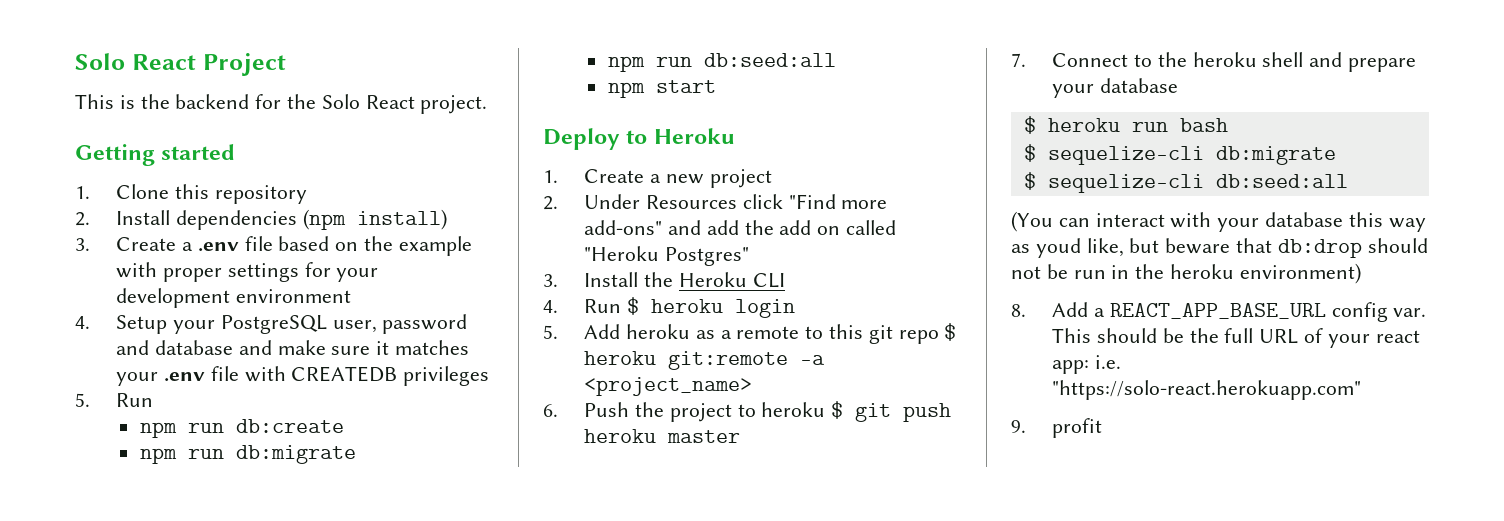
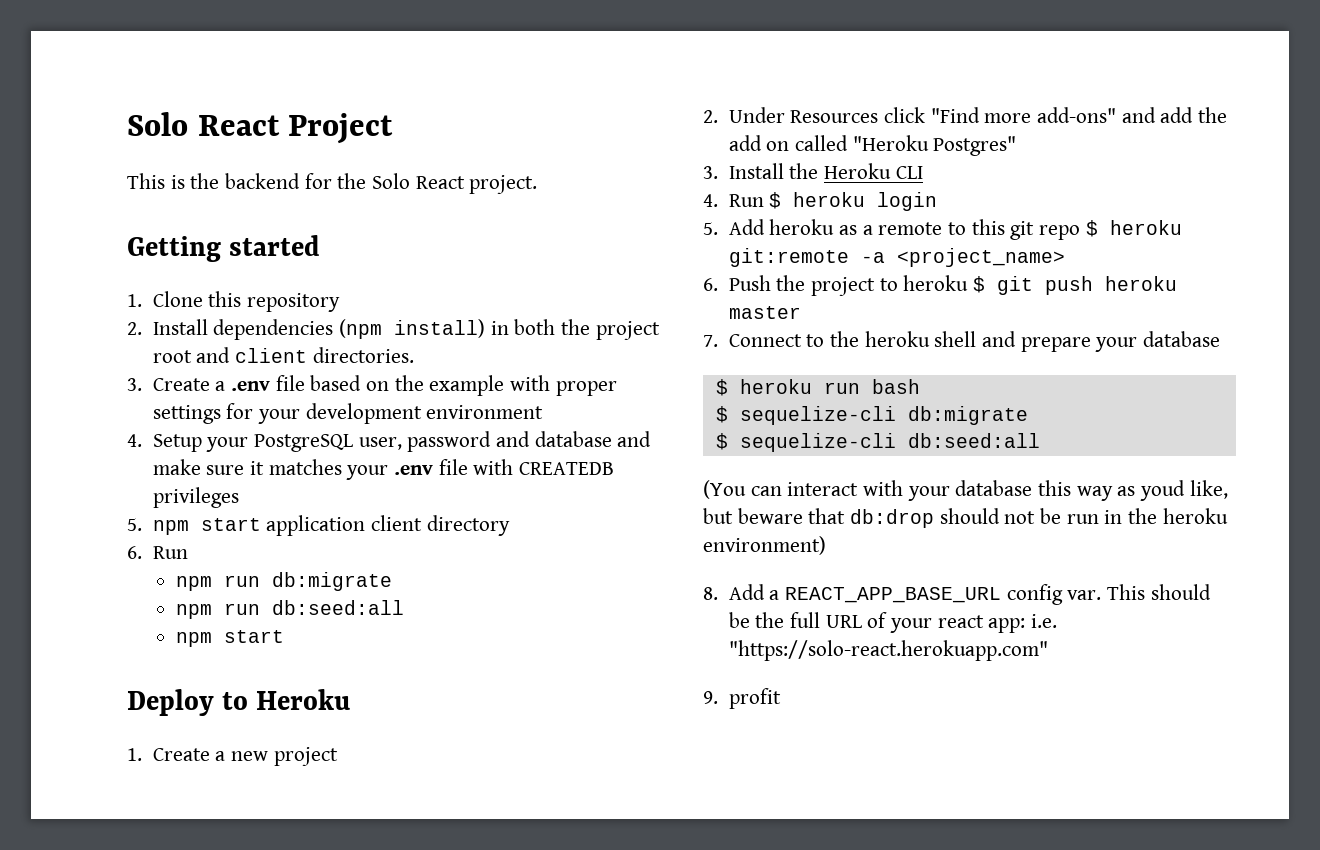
(447, 219) none -> [490,319,660,340] [152,347,414,363] in both the project root and client directories.
[116,393,154,407] [139,419,344,438] Run // npm run db:create -> [152,515,510,536] [127,546,188,559] npm start application client directory // 6. Run

